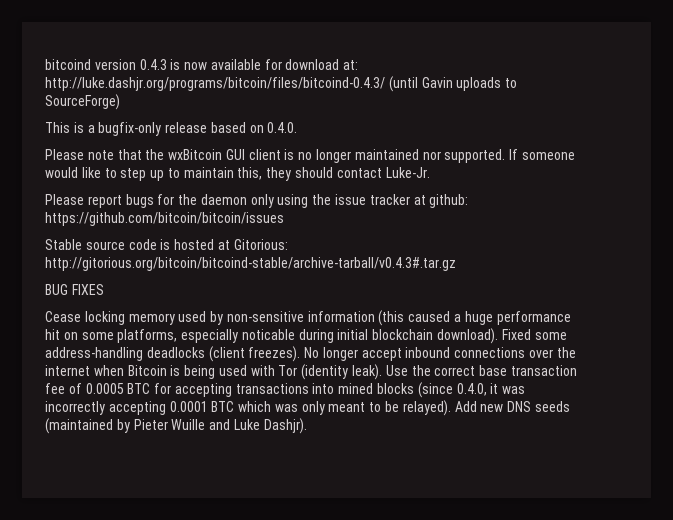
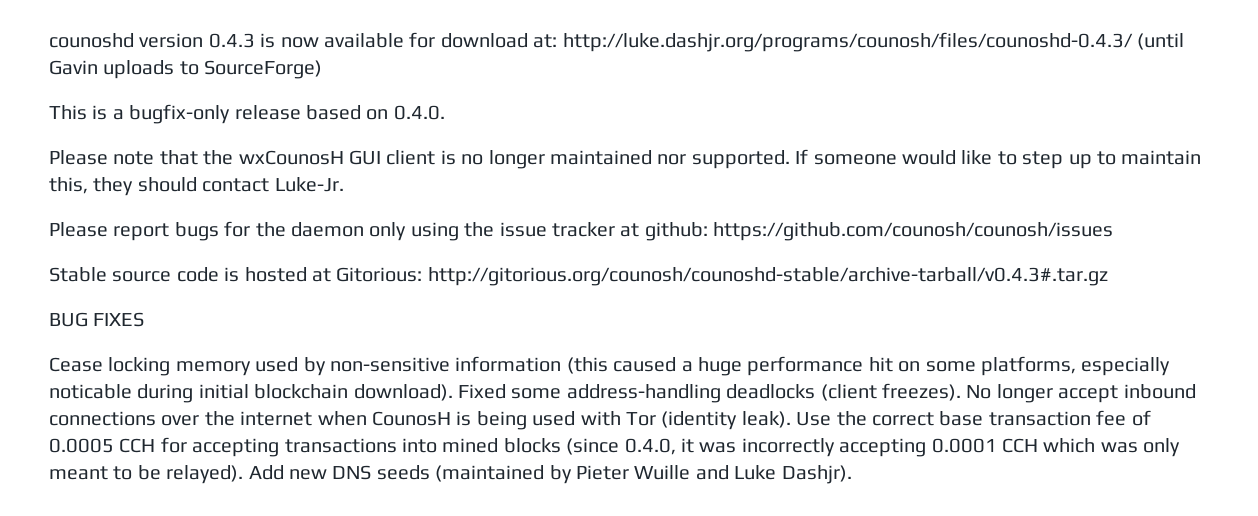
[45,59,91,70] bitcoind -> [49,33,134,48] counoshd
[45,77,385,91] http://luke.dashjr.org/programs/bitcoin/files/bitcoind-0.4.3/ -> [562,32,1133,52] http://luke.dashjr.org/programs/counosh/files/counoshd-0.4.3/
[168,149,223,160] wxBitcoin -> [238,150,344,165] wxCounosH
[45,212,284,226] https://github.com/bitcoin/bitcoin/issues -> [713,222,1114,241] https://github.com/counosh/counosh/issues
[45,257,456,271] http://gitorious.org/bitcoin/bitcoind-stable/archive-tarball/v0.4.3#.tar.gz -> [427,267,1108,286] http://gitorious.org/counosh/counoshd-stable/archive-tarball/v0.4.3#.tar.gz
[127,365,167,376] Bitcoin -> [372,411,451,426] CounosH
[127,383,151,394] BTC -> [119,438,156,453] CCH
[211,401,235,412] BTC -> [1001,438,1038,453] CCH

